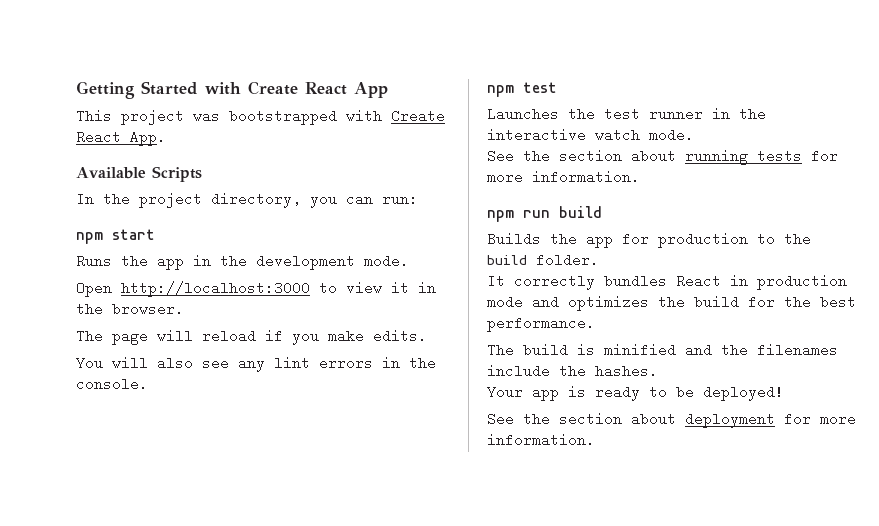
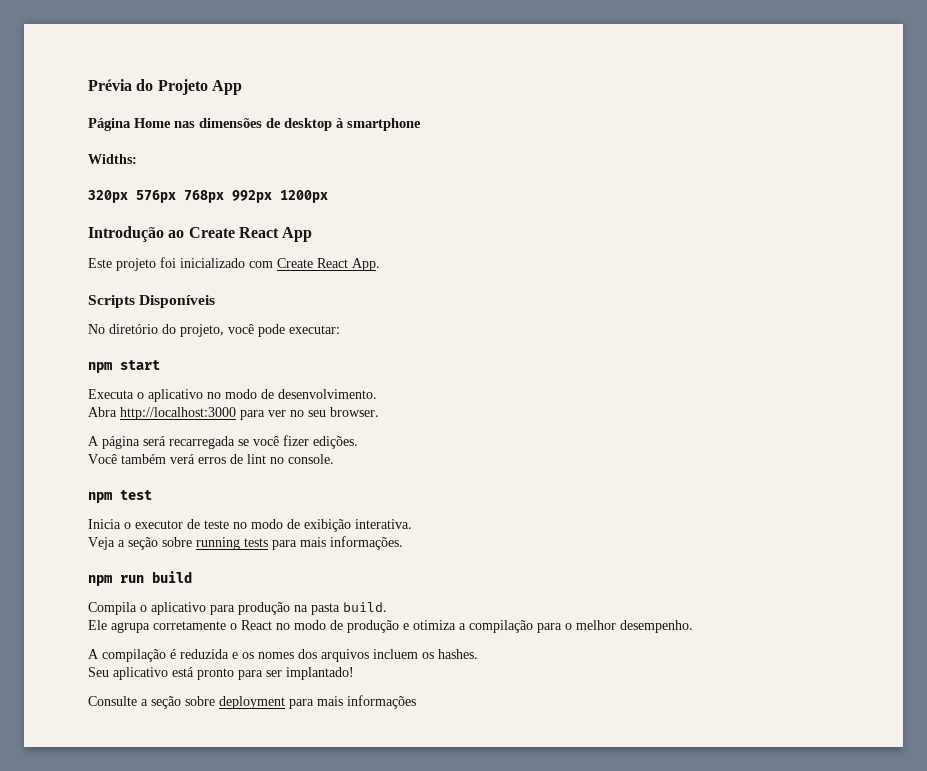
[76,81,388,99] [76,109,382,125] Getting Started with Create React App // This project was bootstrapped with -> [88,79,242,95] [88,118,421,131] [88,154,137,164] [88,190,328,203] [88,226,313,242] [88,257,273,271] Prévia do Projeto App // Página Home nas dimensões de desktop à smartphone // Widths: // 320px 576px 768px 992px 1200px // Introdução ao Create React App // Este projeto foi inicializado com
[76,167,146,179] Available -> (380, 264) none
[76,192,418,208] [76,229,155,244] [76,254,409,270] [76,281,436,297] [76,302,184,316] [76,329,427,345] [76,356,436,372] [76,377,148,391] [487,82,557,97] [487,107,766,121] [487,128,694,142] [487,149,838,165] [487,170,640,184] [487,206,602,222] [487,232,811,248] [487,253,599,267] [487,274,847,290] [487,295,856,311] [487,316,595,332] [487,343,838,357] [487,364,658,378] [487,385,784,401] [487,412,856,428] [487,433,595,447] // In the project directory, you can run: // npm start // Runs the app in the development mode. // Open http://localhost:3000 to view it in the browser. // The page will reload if you make edits. // You will also see any lint errors in the console. // npm test // Launches the test runner in the interactive watch mode. // See the section about running tests for more information. // npm run build // Builds the app for production to the build folder. // It correctly bundles React in production mode and optimizes the build for the best performance. // The build is minified and the filenames include the hashes. // Your app is ready to be deployed! // See the section about deployment for more information. -> [139,295,216,308] [88,324,340,337] [88,360,160,373] [88,389,377,402] [88,407,379,420] [88,435,358,449] [88,454,334,464] [88,490,152,503] [88,519,412,532] [88,536,403,550] [88,571,192,586] [88,602,387,615] [88,620,693,633] [88,649,478,662] [88,667,354,680] [88,695,416,709] Disponíveis // No diretório do projeto, você pode executar: // npm start // Executa o aplicativo no modo de desenvolvimento. // Abra http://localhost:3000 para ver no seu browser. // A página será recarregada se você fizer edições. // Você também verá erros de lint no console. // npm test // Inicia o executor de teste no modo de exibição interativa. // Veja a seção sobre running tests para mais informações. // npm run build // Compila o aplicativo para produção na pasta build. // Ele agrupa corretamente o React no modo de produção e otimiza a compilação para o melhor desempenho. // A compilação é reduzida e os nomes dos arquivos incluem os hashes. // Seu aplicativo está pronto para ser implantado! // Consulte a seção sobre deployment para mais informações

